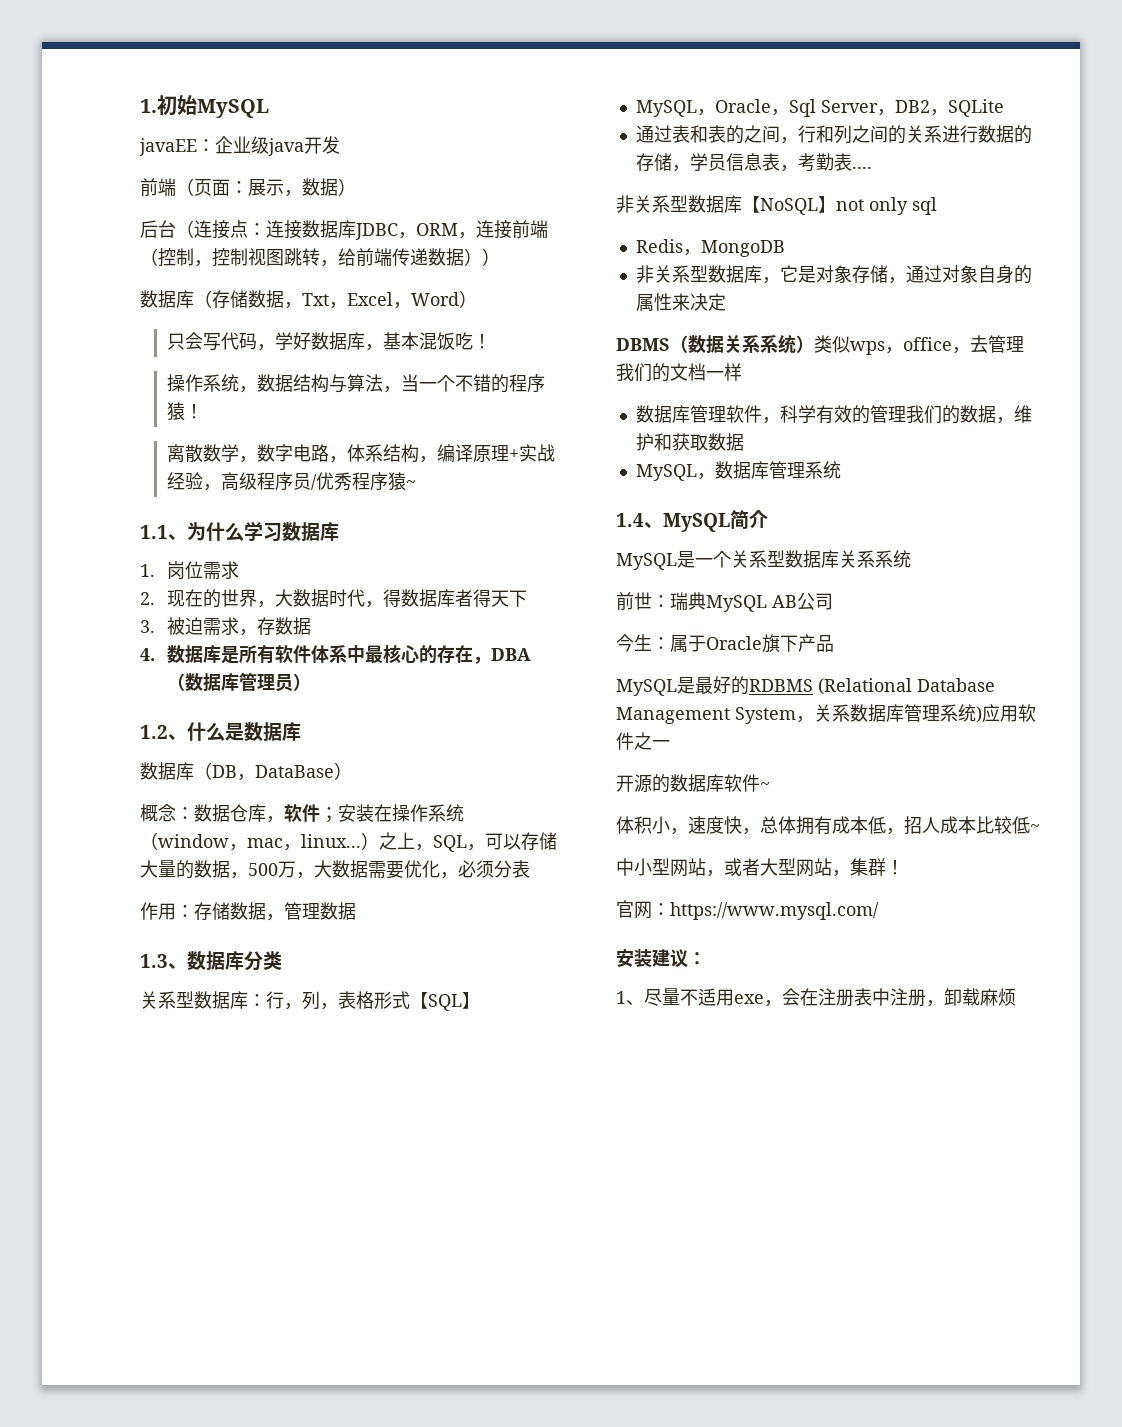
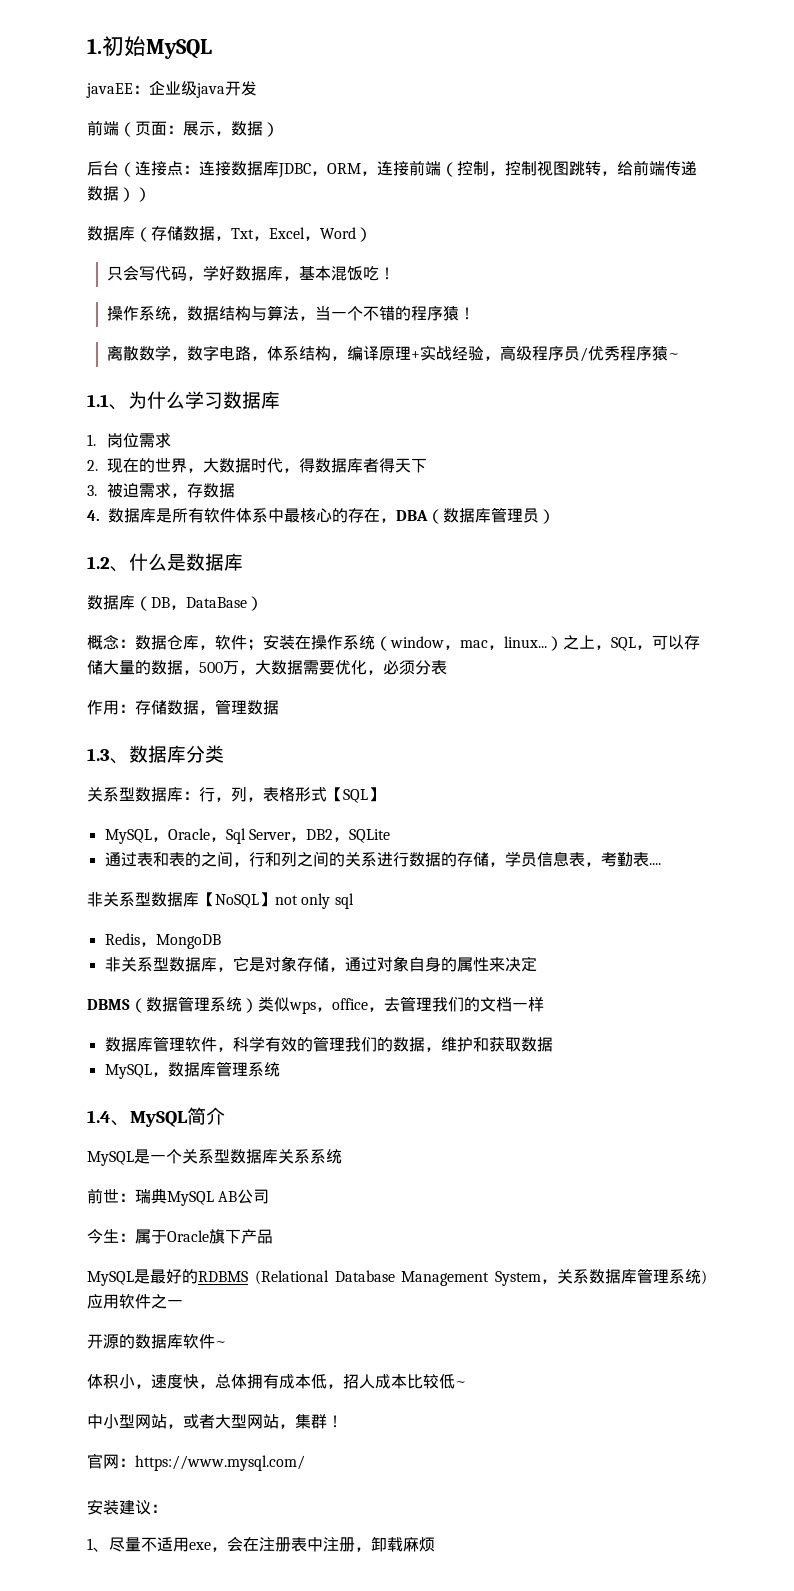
[724,335,760,353] 关系 -> [178,996,210,1012] 管理

